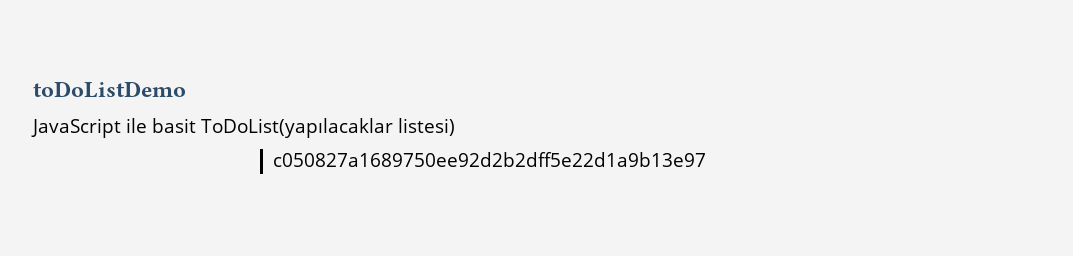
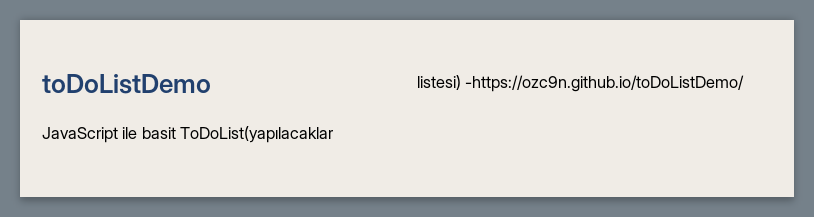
[273,152,707,167] // c050827a1689750ee92d2b2dff5e22d1a9b13e97 -> [465,75,745,92] -https://ozc9n.github.io/toDoListDemo/

